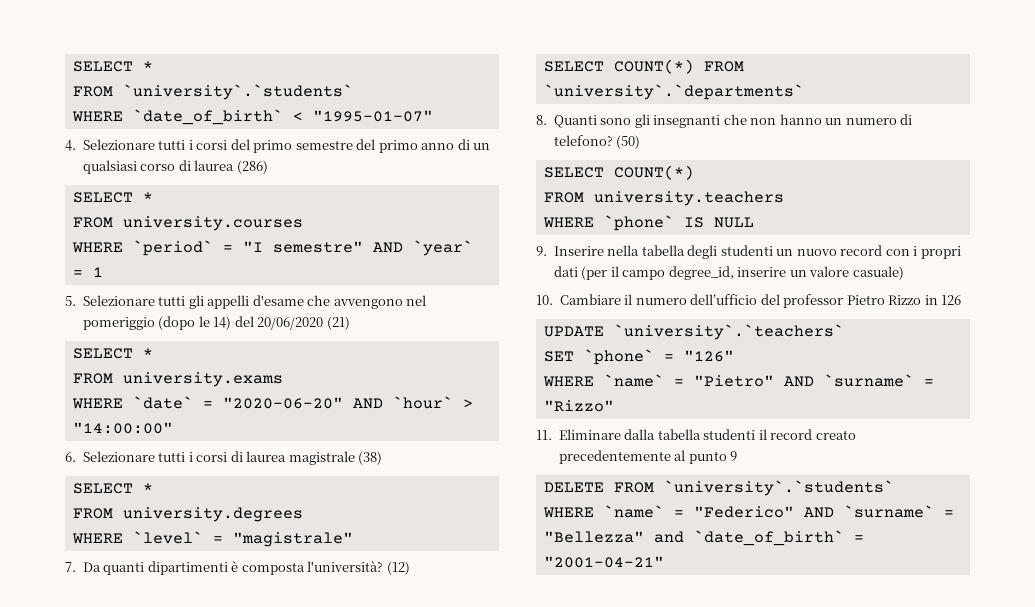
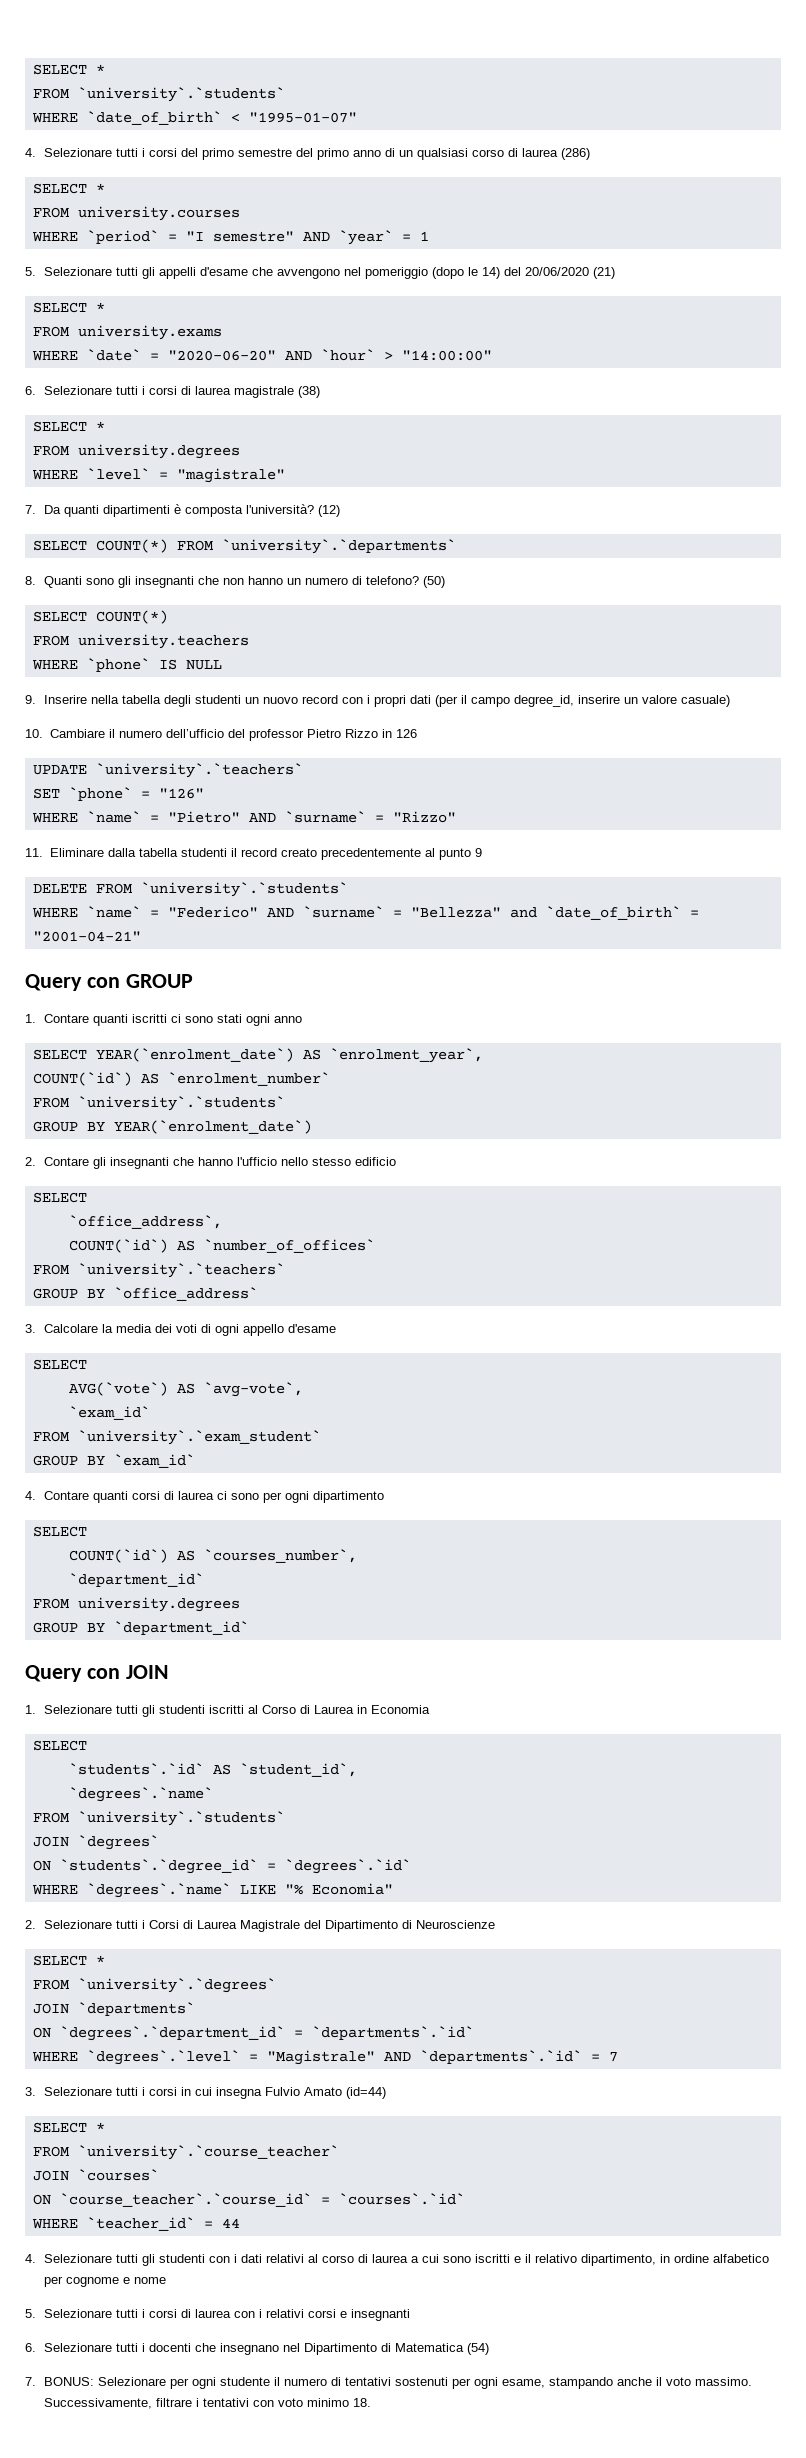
(664, 562) none -> [25,974,193,991] [25,1014,302,1026] [32,1048,483,1063] [32,1072,330,1086] [32,1096,285,1111] [32,1120,312,1134] [25,1157,396,1169] [32,1192,87,1203] [68,1215,222,1229] [68,1239,375,1253] [32,1263,285,1278] [32,1287,258,1301] [25,1324,336,1336] [32,1359,87,1370] [68,1382,303,1397] [68,1406,150,1420] [32,1430,321,1445] [32,1454,195,1468] [25,1491,384,1503] [32,1526,87,1537] [68,1549,357,1563] [68,1573,204,1587] [32,1597,240,1612] [32,1621,249,1635] [25,1665,168,1682] [25,1705,430,1717] [32,1740,87,1751] [68,1763,357,1777] [68,1787,213,1802] [32,1811,285,1826] [32,1835,159,1850] [32,1859,411,1874] [31,1883,393,1898] [25,1920,495,1932] [32,1955,105,1966] [32,1978,276,1993] [32,2002,195,2016] [32,2026,474,2041] [31,2050,618,2065] [25,2087,386,2099] [32,2122,105,2133] [32,2145,339,2160] [32,2169,159,2181] [32,2193,465,2207] [31,2217,240,2231] [25,2254,769,2266] [43,2276,166,2287] [25,2309,410,2321] [25,2343,489,2355] [25,2377,752,2389] [43,2398,371,2409] // Query con GROUP // 1. Contare quanti iscritti ci sono stati ogni anno // SELECT YEAR(`enrolment_date`) AS `enrolment_year`, // COUNT(`id`) AS `enrolment_number` // FROM `university`.`students` // GROUP BY YEAR(`enrolment_date`) // 2. Contare gli insegnanti che hanno l'ufficio nello stesso edificio // SELECT // `office_address`, // COUNT(`id`) AS `number_of_offices` // FROM `university`.`teachers` // GROUP BY `office_address` // 3. Calcolare la media dei voti di ogni appello d'esame // SELECT // AVG(`vote`) AS `avg-vote`, // `exam_id` // FROM `university`.`exam_student` // GROUP BY `exam_id` // 4. Contare quanti corsi di laurea ci sono per ogni dipartimento // SELECT // COUNT(`id`) AS `courses_number`, // `department_id` // FROM university.degrees // GROUP BY `department_id` // Query con JOIN // 1. Selezionare tutti gli studenti iscritti al Corso di Laurea in Economia // SELECT // `students`.`id` AS `student_id`, // `degrees`.`name` // FROM `university`.`students` // JOIN `degrees` // ON `students`.`degree_id` = `degrees`.`id` // WHERE `degrees`.`name` LIKE "% Economia" // 2. Selezionare tutti i Corsi di Laurea Magistrale del Dipartimento di Neuroscienze // SELECT * // FROM `university`.`degrees` // JOIN `departments` // ON `degrees`.`department_id` = `departments`.`id` // WHERE `degrees`.`level` = "Magistrale" AND `departments`.`id` = 7 // 3. Selezionare tutti i corsi in cui insegna Fulvio Amato (id=44) // SELECT * // FROM `university`.`course_teacher` // JOIN `courses` // ON `course_teacher`.`course_id` = `courses`.`id` // WHERE `teacher_id` = 44 // 4. Selezionare tutti gli studenti con i dati relativi al corso di laurea a cui sono iscritti e il relativo dipartimento, in ordine alfabetico per cognome e nome // 5. Selezionare tutti i corsi di laurea con i relativi corsi e insegnanti // 6. Selezionare tutti i docenti che insegnano nel Dipartimento di Matematica (54) // 7. BONUS: Selezionare per ogni studente il numero di tentativi sostenuti per ogni esame, stampando anche il voto massimo. Successivamente, filtrare i tentativi con voto minimo 18.

